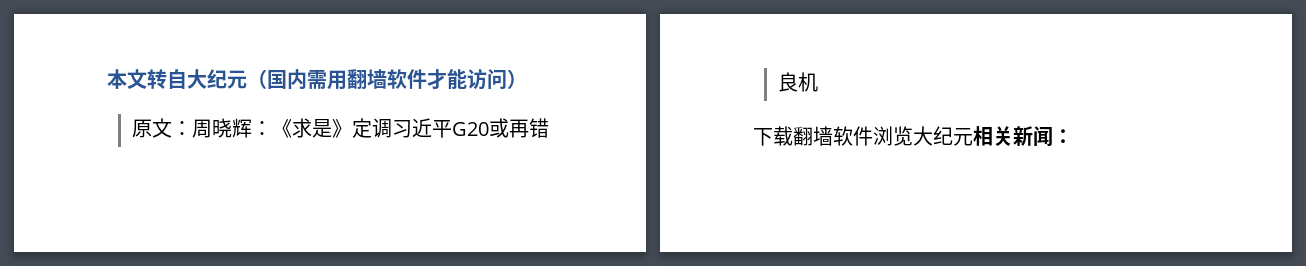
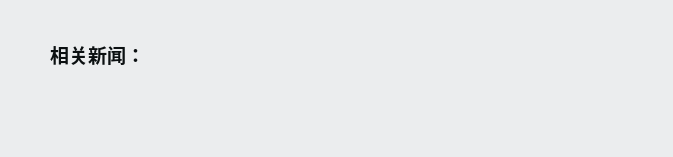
[107,69,527,90] [131,118,549,138] [777,72,818,92] [753,126,973,146] 本文转自大纪元（国内需用翻墙软件才能访问） // 原文：周晓辉：《求是》定调习近平G20或再错良机 // 下载翻墙软件浏览大纪元 -> (50, 55) none

